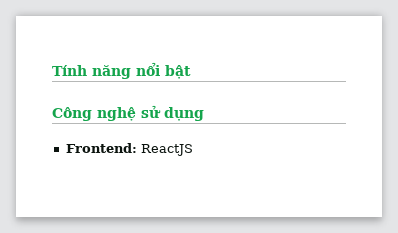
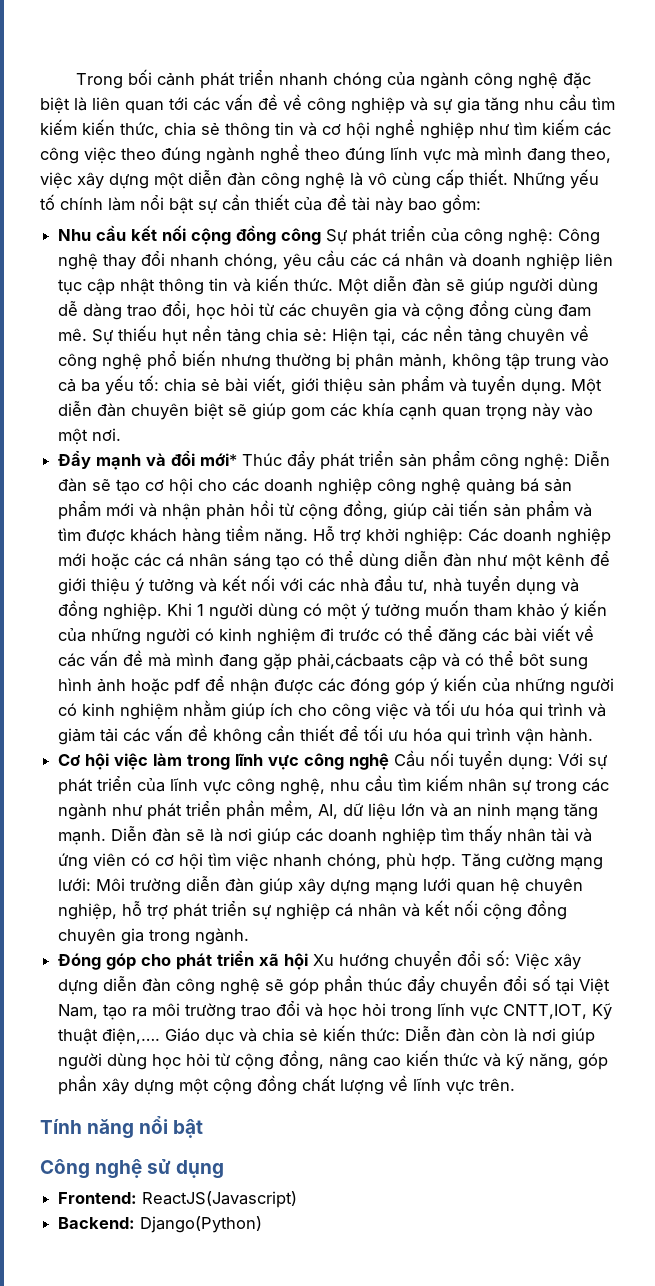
(52, 70) none -> [75,69,591,89] [40,94,615,114] [40,119,611,139] [40,144,611,164] [40,169,599,189] [40,194,481,214] [58,225,601,245] [58,250,614,270] [58,275,599,295] [58,300,592,320] [58,325,590,345] [58,350,610,370] [58,375,603,395] [58,401,594,420] [58,428,122,445] [58,450,611,470] [58,478,573,495] [58,500,593,520] [58,525,612,545] [58,551,611,570] [58,575,580,595] [58,600,608,620] [58,625,595,645] [58,650,589,670] [58,675,615,695] [58,700,607,720] [58,725,594,745] [58,750,608,770] [58,775,610,795] [58,800,599,820] [58,825,593,845] [58,853,604,870] [58,876,584,895] [58,900,568,920] [58,928,250,945] [58,950,582,970] [58,975,611,995] [58,1001,613,1020] [58,1025,596,1045] [58,1050,609,1070] [58,1075,516,1095] Trong bối cảnh phát triển nhanh chóng của ngành công nghệ đặc biệt là liên quan tới các vấn đề về công nghiệp và sự gia tăng nhu cầu tìm kiếm kiến thức, chia sẻ thông tin và cơ hội nghề nghiệp như tìm kiếm các công việc theo đúng ngành nghề theo đúng lĩnh vực mà mình đang theo, việc xây dựng một diễn đàn công nghệ là vô cùng cấp thiết. Những yếu tố chính làm nổi bật sự cần thiết của đề tài này bao gồm: // Nhu cầu kết nối cộng đồng công Sự phát triển của công nghệ: Công nghệ thay đổi nhanh chóng, yêu cầu các cá nhân và doanh nghiệp liên tục cập nhật thông tin và kiến thức. Một diễn đàn sẽ giúp người dùng dễ dàng trao đổi, học hỏi từ các chuyên gia và cộng đồng cùng đam mê. Sự thiếu hụt nền tảng chia sẻ: Hiện tại, các nền tảng chuyên về công nghệ phổ biến nhưng thường bị phân mảnh, không tập trung vào cả ba yếu tố: chia sẻ bài viết, giới thiệu sản phẩm và tuyển dụng. Một diễn đàn chuyên biệt sẽ giúp gom các khía cạnh quan trọng này vào một nơi. // Đẩy mạnh và đổi mới* Thúc đẩy phát triển sản phẩm công nghệ: Diễn đàn sẽ tạo cơ hội cho các doanh nghiệp công nghệ quảng bá sản phẩm mới và nhận phản hồi từ cộng đồng, giúp cải tiến sản phẩm và tìm được khách hàng tiềm năng. Hỗ trợ khởi nghiệp: Các doanh nghiệp mới hoặc các cá nhân sáng tạo có thể dùng diễn đàn như một kênh để giới thiệu ý tưởng và kết nối với các nhà đầu tư, nhà tuyển dụng và đồng nghiệp. Khi 1 người dùng có một ý tưởng muốn tham khảo ý kiến của những người có kinh nghiệm đi trước có thể đăng các bài viết về các vấn đề mà mình đang gặp phải,cácbaats cập và có thể bôt sung hình ảnh hoặc pdf để nhận được các đóng góp ý kiến của những người có kinh nghiệm nhằm giúp ích cho công việc và tối ưu hóa qui trình và giảm tải các vấn đề không cần thiết để tối ưu hóa qui trình vận hành. // Cơ hội việc làm trong lĩnh vực công nghệ Cầu nối tuyển dụng: Với sự phát triển của lĩnh vực công nghệ, nhu cầu tìm kiếm nhân sự trong các ngành như phát triển phần mềm, AI, dữ liệu lớn và an ninh mạng tăng mạnh. Diễn đàn sẽ là nơi giúp các doanh nghiệp tìm thấy nhân tài và ứng viên có cơ hội tìm việc nhanh chóng, phù hợp. Tăng cường mạng lưới: Môi trường diễn đàn giúp xây dựng mạng lưới quan hệ chuyên nghiệp, hỗ trợ phát triển sự nghiệp cá nhân và kết nối cộng đồng chuyên gia trong ngành. // Đóng góp cho phát triển xã hội Xu hướng chuyển đổi số: Việc xây dựng diễn đàn công nghệ sẽ góp phần thúc đẩy chuyển đổi số tại Việt Nam, tạo ra môi trường trao đổi và học hỏi trong lĩnh vực CNTT,IOT, Kỹ thuật điện,…. Giáo dục và chia sẻ kiến thức: Diễn đàn còn là nơi giúp người dùng học hỏi từ cộng đồng, nâng cao kiến thức và kỹ năng, góp phần xây dựng một cộng đồng chất lượng về lĩnh vực trên. //
[140,144,193,156] ReactJS -> [142,1191,298,1208] [58,1216,263,1233] ReactJS(Javascript) // Backend: Django(Python)

